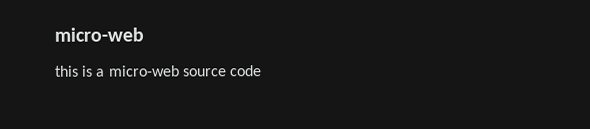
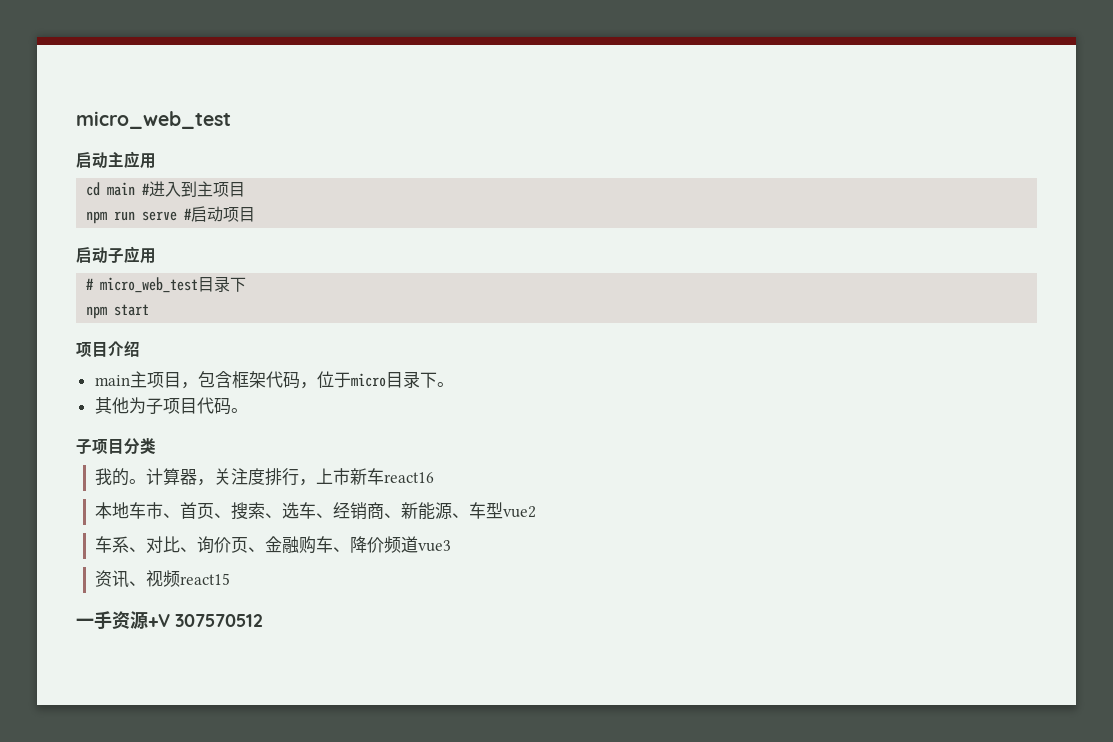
[54,27,144,42] [55,65,262,77] micro-web // this is a micro-web source code -> [76,111,231,129] [76,151,156,169] [86,181,246,197] [86,206,256,224] [76,246,156,264] [86,276,247,293] [86,304,150,319] [76,341,140,358] [94,371,454,389] [94,397,248,415] [76,438,156,455] [95,468,435,486] [95,502,537,520] [95,536,452,554] [95,570,231,588] [76,611,263,630] micro_web_test // 启动主应用 // cd main #进入到主项目 // npm run serve #启动项目 // 启动子应用 // # micro_web_test目录下 // npm start // 项目介绍 // main主项目，包含框架代码，位于micro目录下。 // 其他为子项目代码。 // 子项目分类 // 我的。计算器，关注度排行，上市新车react16 // 本地车市、首页、搜索、选车、经销商、新能源、车型vue2 // 车系、对比、询价页、金融购车、降价频道vue3 // 资讯、视频react15 // 一手资源+V 307570512

